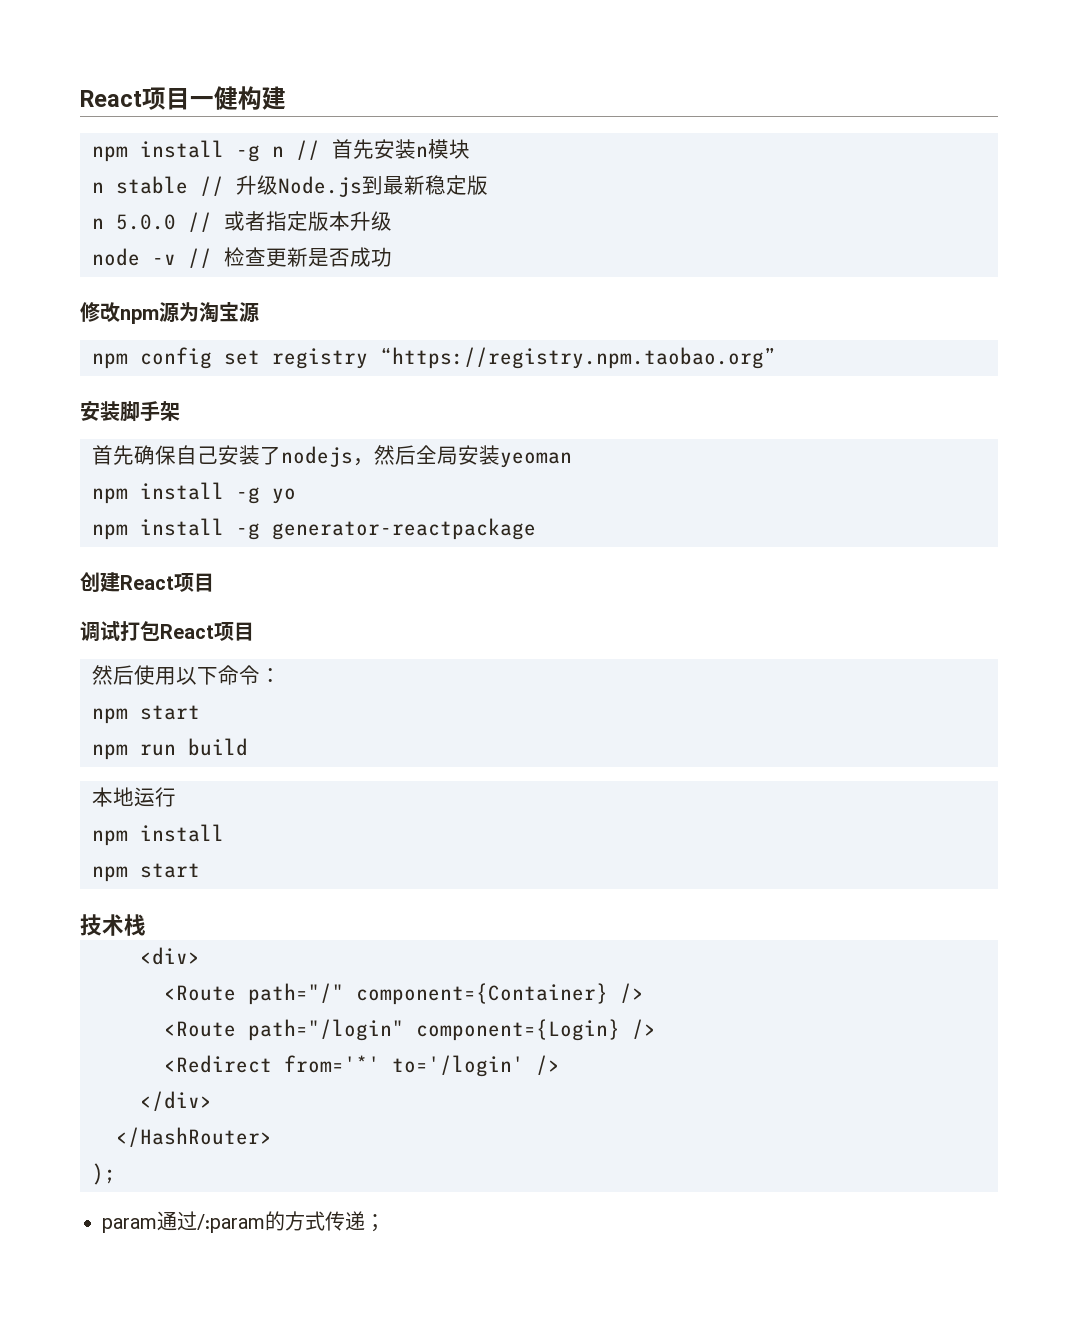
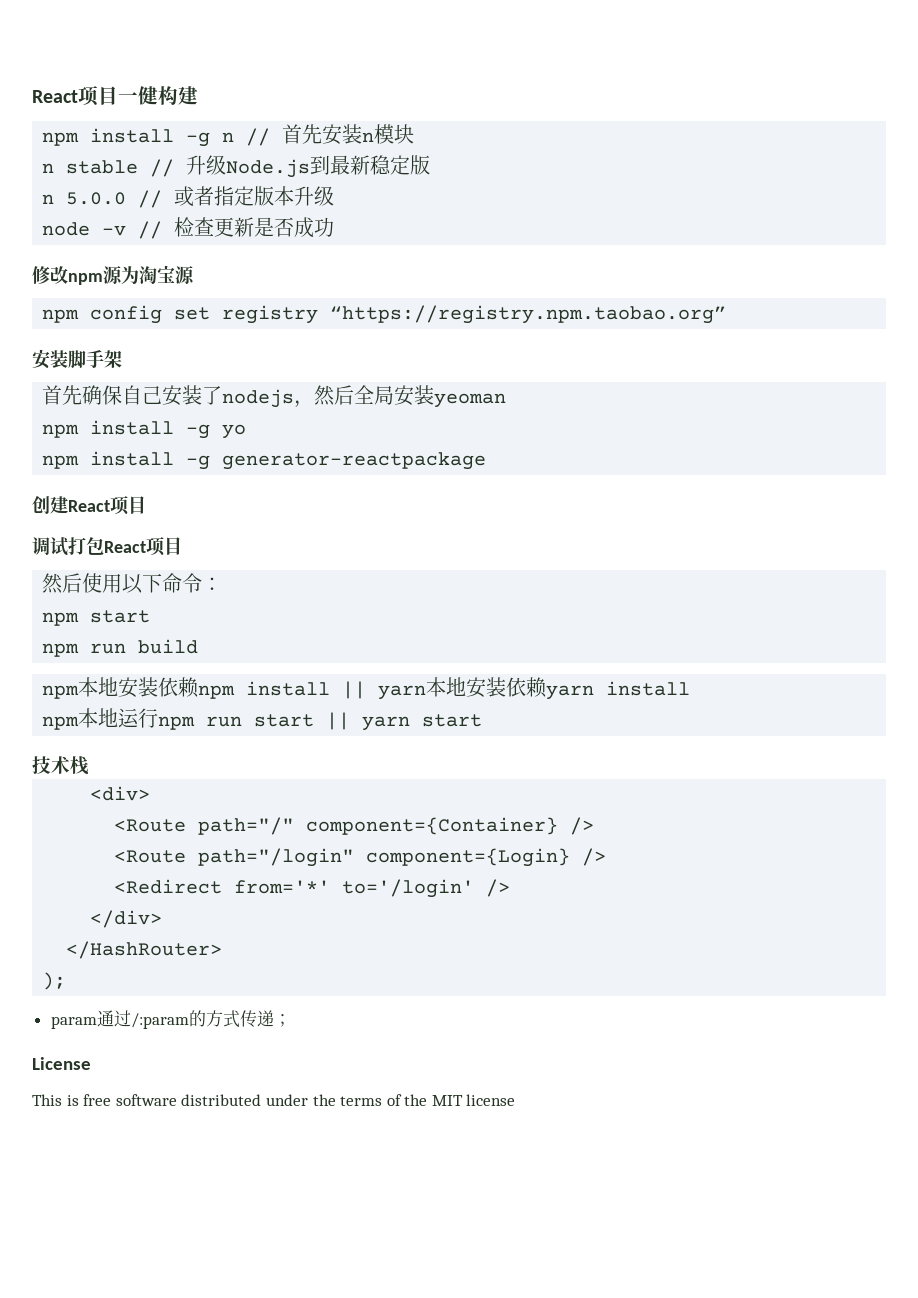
[92,787,176,807] [92,824,224,846] [92,866,128,882] 本地运行 // npm install // npm -> [42,677,691,700] [42,708,411,731] npm本地安装依赖npm install || yarn本地安装依赖yarn install // npm本地运行npm run start || yarn
(385, 1223) none -> [32,1057,91,1070] [32,1094,516,1106] // License // This is free software distributed under the terms of the MIT license

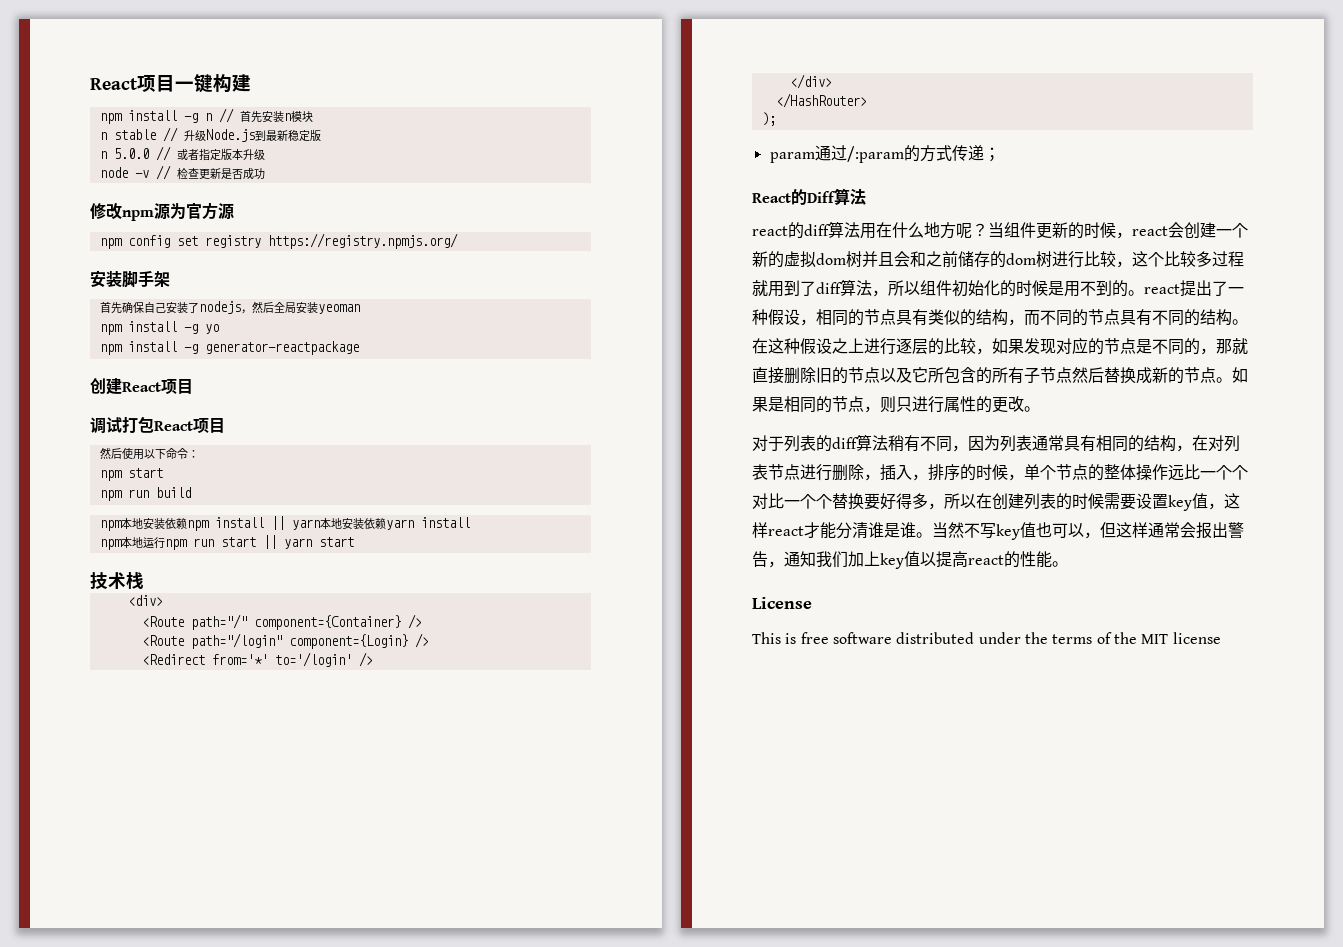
[138,86,158,105] 健 -> [194,74,213,93] 键
[139,265,175,284] 淘宝 -> [186,202,218,220] 官方
[330,305,727,324] “https://registry.npm.taobao.org” -> [267,233,458,249] https://registry.npmjs.org/
(291, 1020) none -> [752,188,866,205] [752,221,1248,239] [752,251,1244,268] [752,279,1244,297] [752,309,1248,326] [752,337,1248,355] [752,367,1248,384] [752,396,1040,413] [752,434,1240,452] [752,464,1248,481] [752,493,1240,511] [752,522,1244,540] [752,551,1068,569] // React的Diff算法 // react的diff算法用在什么地方呢？当组件更新的时候，react会创建一个新的虚拟dom树并且会和之前储存的dom树进行比较，这个比较多过程就用到了diff算法，所以组件初始化的时候是用不到的。react提出了一种假设，相同的节点具有类似的结构，而不同的节点具有不同的结构。在这种假设之上进行逐层的比较，如果发现对应的节点是不同的，那就直接删除旧的节点以及它所包含的所有子节点然后替换成新的节点。如果是相同的节点，则只进行属性的更改。 // 对于列表的diff算法稍有不同，因为列表通常具有相同的结构，在对列表节点进行删除，插入，排序的时候，单个节点的整体操作远比一个个对比一个个替换要好得多，所以在创建列表的时候需要设置key值，这样react才能分清谁是谁。当然不写key值也可以，但这样通常会报出警告，通知我们加上key值以提高react的性能。

